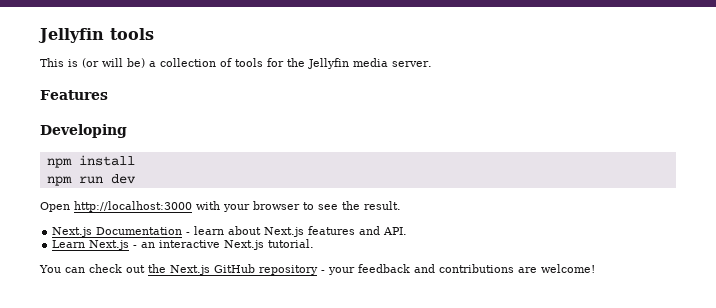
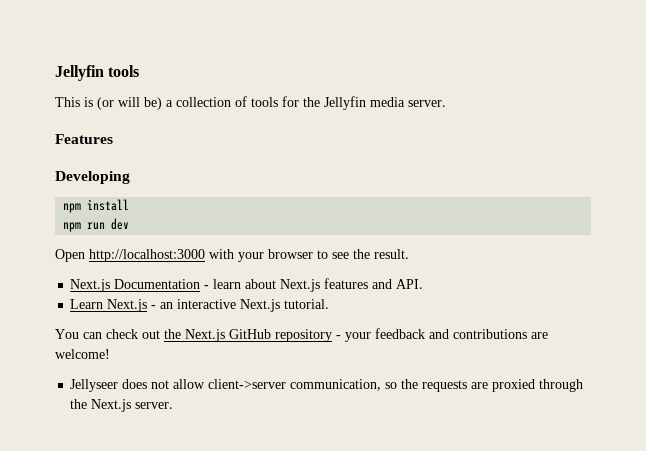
(595, 268) none -> [70,379,584,392] [70,399,174,412] // Jellyseer does not allow client->server communication, so the requests are proxied through the Next.js server.

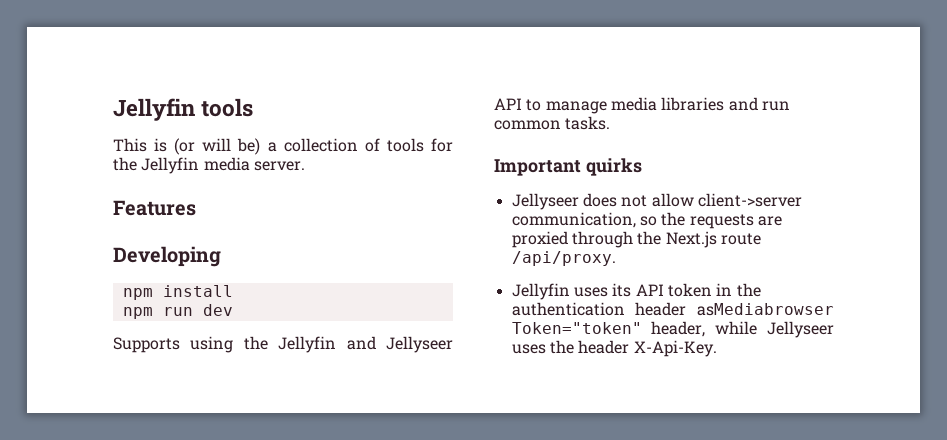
[55,249,409,262] [70,278,424,292] [70,299,330,312] [55,328,548,342] [55,349,110,359] Open http://localhost:3000 with your browser to see the result. // Next.js Documentation - learn about Next.js features and API. // Learn Next.js - an interactive Next.js tutorial. // You can check out the Next.js GitHub repository - your feedback and contributions are welcome! -> [113,336,453,353] [494,97,790,114] [494,116,611,130] [494,158,642,176] Supports using the Jellyfin and Jellyseer API to manage media libraries and run common tasks. // Important quirks
[135,402,174,409] server. -> [720,233,761,245] [511,251,616,266] [511,283,761,300] [511,302,834,316] [511,321,834,338] [511,340,717,357] route /api/proxy. // Jellyfin uses its API token in the authentication header asMediabrowser Token="token" header, while Jellyseer uses the header X-Api-Key.

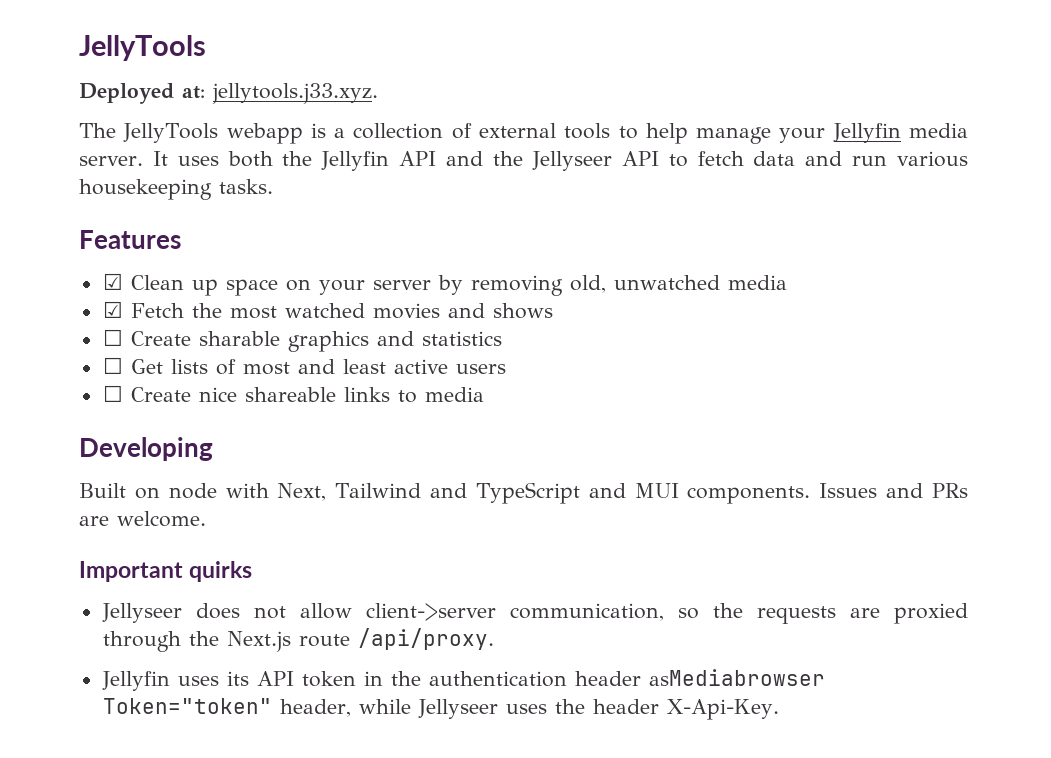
[113,98,254,121] [113,138,453,155] [113,157,305,174] [113,200,196,216] [113,246,221,267] [122,285,233,300] [122,304,233,319] [113,336,453,353] [494,97,790,114] [494,116,611,130] Jellyfin tools // This is (or will be) a collection of tools for the Jellyfin media server. // Features // Developing // npm install // npm run dev // Supports using the Jellyfin and Jellyseer API to manage media libraries and run common tasks. -> [79,35,206,61] [79,83,378,104] [79,123,969,144] [79,151,968,171] [79,179,273,200] [79,230,181,249] [102,273,787,296] [102,301,553,319] [102,329,502,352] [102,357,506,375] [102,385,484,403] [79,437,213,461] [79,482,969,504] [79,511,206,527] JellyTools // Deployed at: jellytools.j33.xyz. // The JellyTools webapp is a collection of external tools to help manage your Jellyfin media server. It uses both the Jellyfin API and the Jellyseer API to fetch data and run various housekeeping tasks. // Features // ☑ Clean up space on your server by removing old, unwatched media // ☑ Fetch the most watched movies and shows // ☐ Create sharable graphics and statistics // ☐ Get lists of most and least active users // ☐ Create nice shareable links to media // Developing // Built on node with Next, Tailwind and TypeScript and MUI components. Issues and PRs are welcome.

